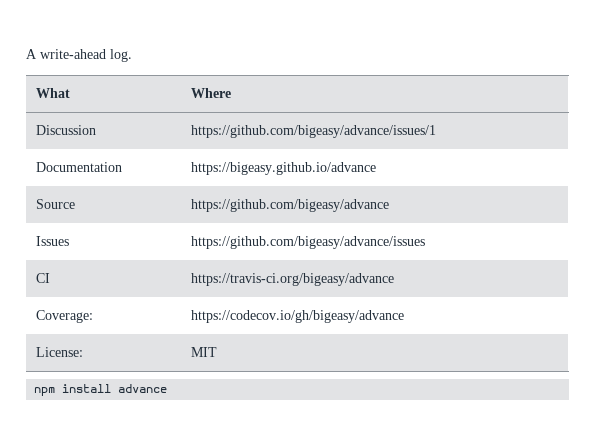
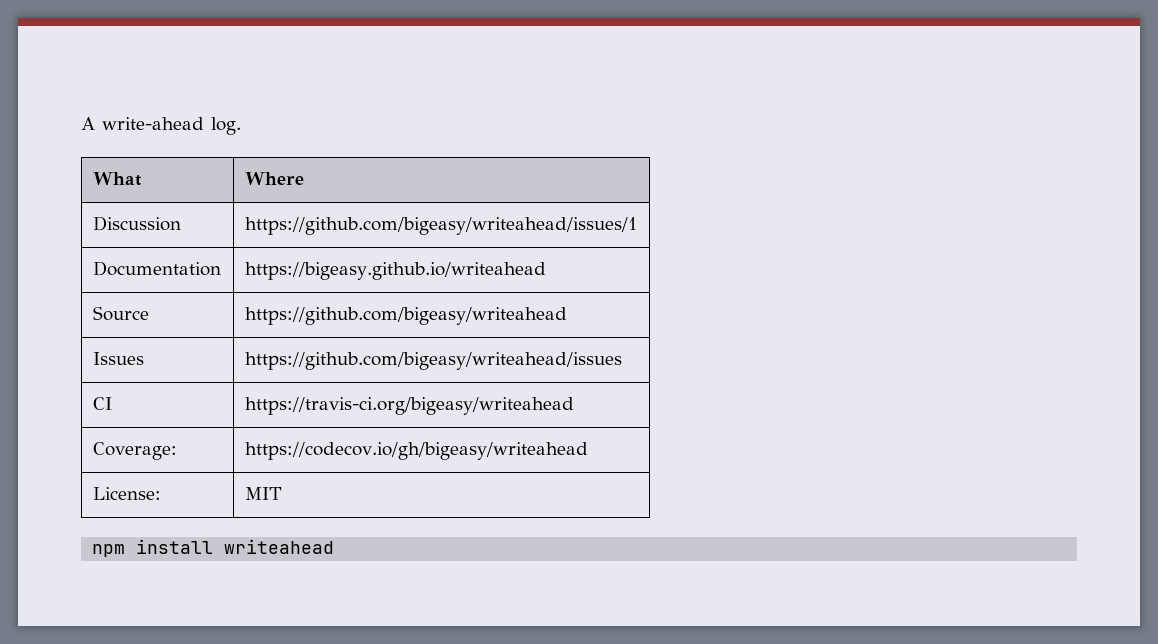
[191,125,437,138] https://github.com/bigeasy/advance/issues/1 -> [244,217,637,235] https://github.com/bigeasy/writeahead/issues/1
[191,162,377,175] https://bigeasy.github.io/advance -> [244,262,546,280] https://bigeasy.github.io/writeahead
[191,199,390,212] https://github.com/bigeasy/advance -> [244,307,567,325] https://github.com/bigeasy/writeahead
[191,236,426,249] https://github.com/bigeasy/advance/issues -> [244,352,622,370] https://github.com/bigeasy/writeahead/issues
[191,273,395,286] https://travis-ci.org/bigeasy/advance -> [244,397,574,415] https://travis-ci.org/bigeasy/writeahead
[191,310,405,323] https://codecov.io/gh/bigeasy/advance -> [244,442,588,460] https://codecov.io/gh/bigeasy/writeahead
[118,384,168,393] advance -> [224,539,335,554] writeahead

